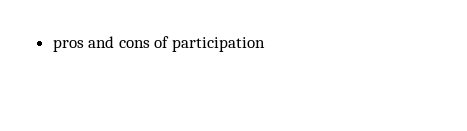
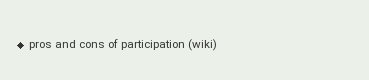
(266, 44) none -> [188,39,218,51] (wiki)

